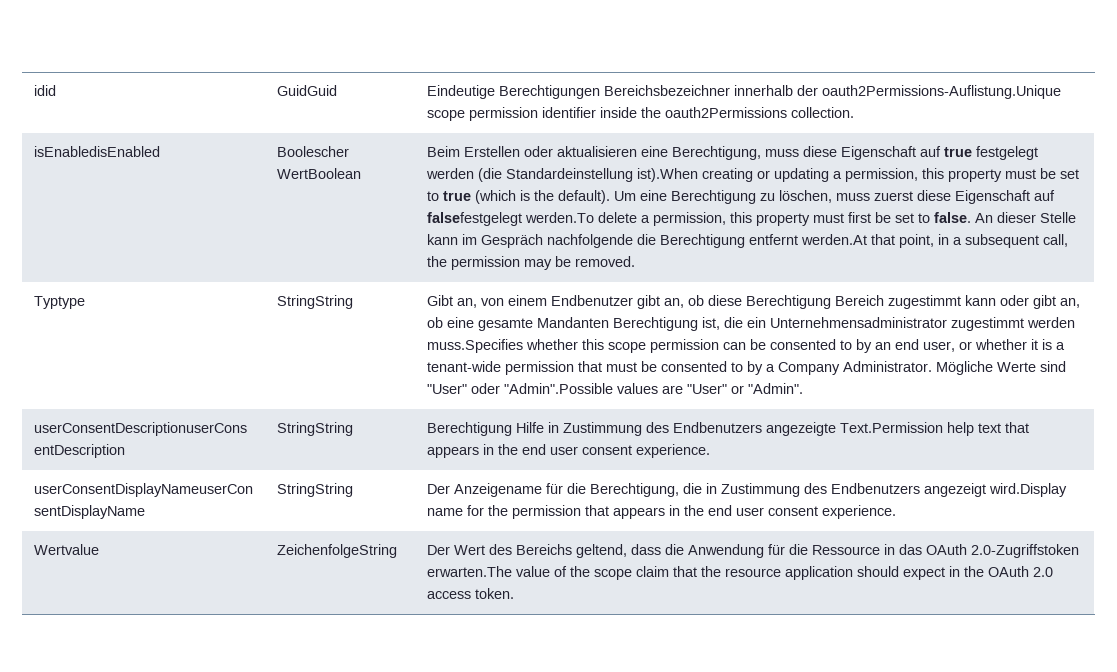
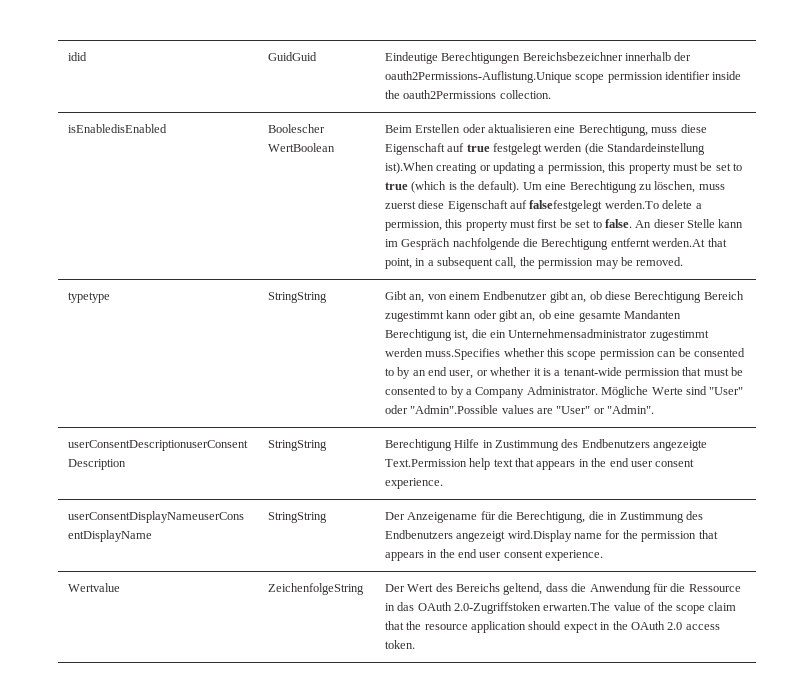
[34,296,86,309] Typtype -> [67,292,110,303] typetype

